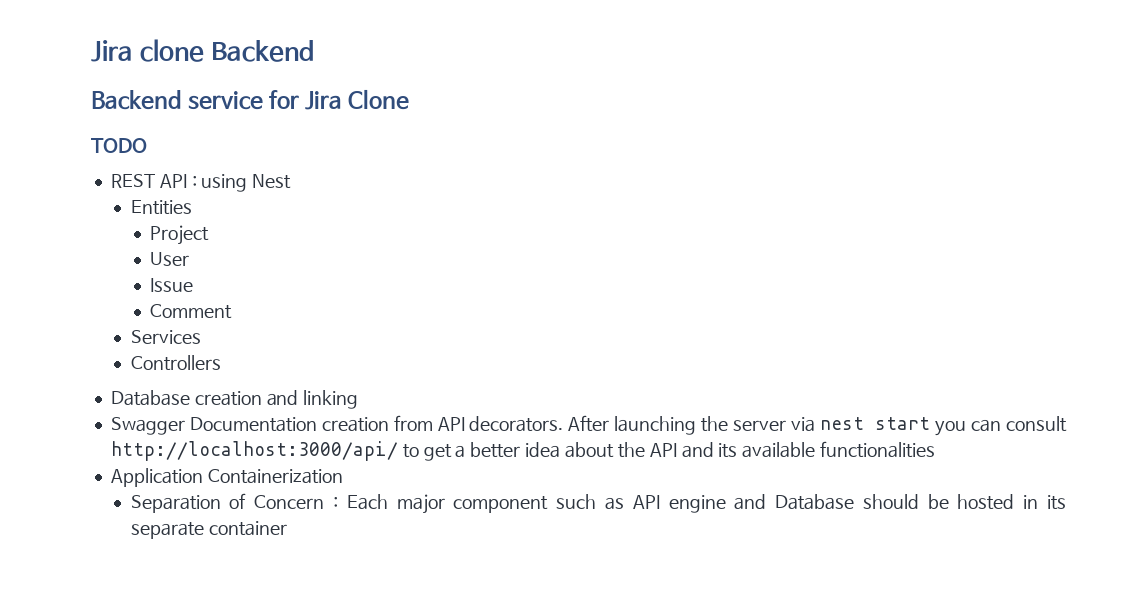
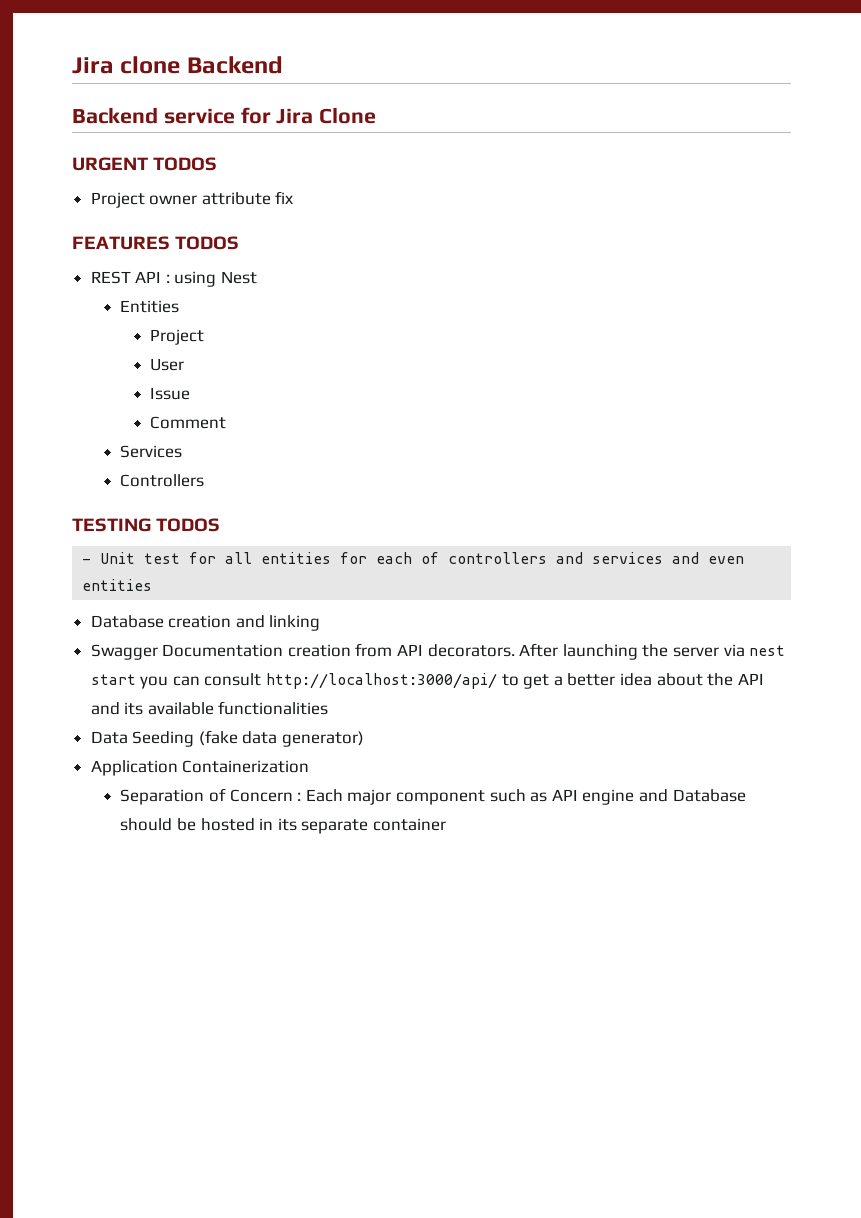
[91,138,147,153] TODO -> [72,157,218,171] [90,191,294,208] [72,236,240,250] URGENT TODOS // Project owner attribute fix // FEATURES TODOS
(221, 363) none -> [72,518,221,532] [82,552,745,564] [82,579,153,591] // TESTING TODOS // - Unit test for all entities for each of controllers and services and even entities
(936, 449) none -> [90,730,365,747] // Data Seeding (fake data generator)

